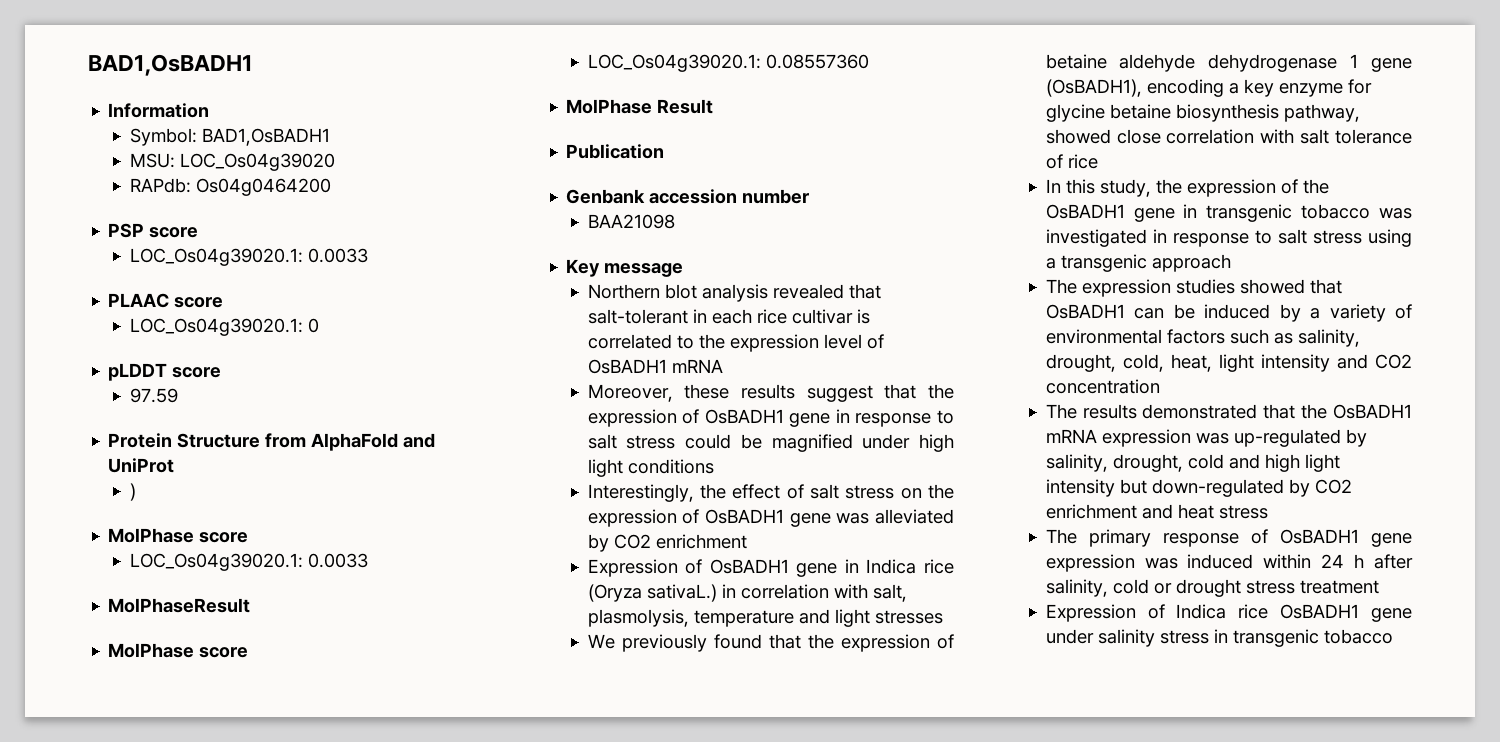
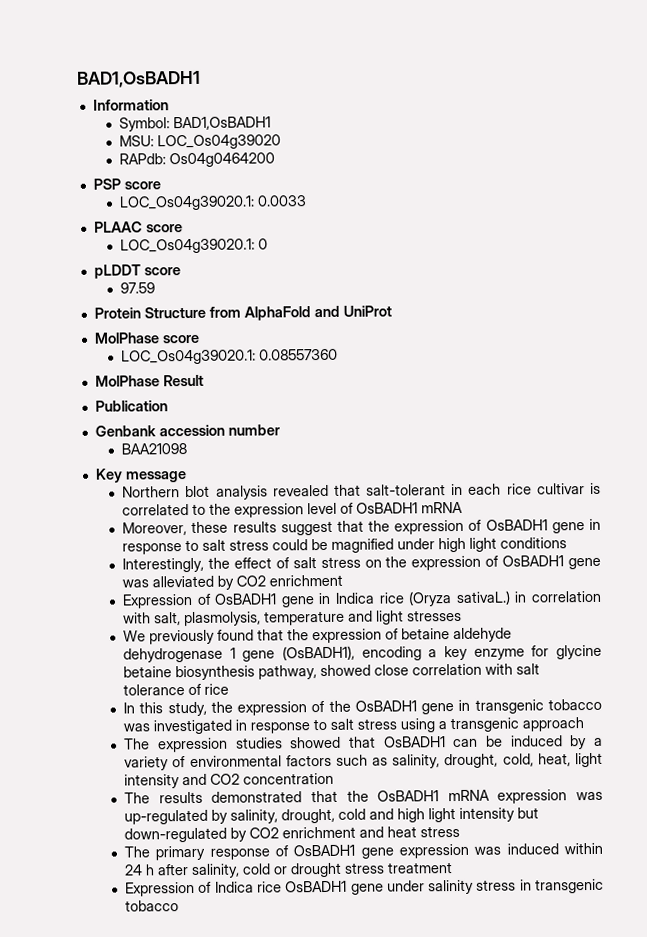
[129,483,136,501] [108,528,249,543] [129,553,368,571] [108,598,251,613] // ) // MolPhase score // LOC_Os04g39020.1: 0.0033 // MolPhaseResult -> (392, 311) none

